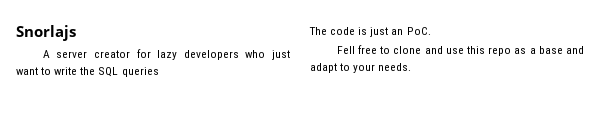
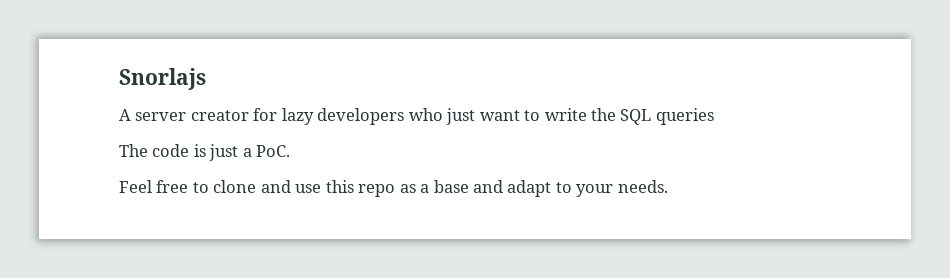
[391,29,404,35] an -> [242,148,252,157] a
[336,46,355,54] Fell -> [119,180,152,193] Feel

